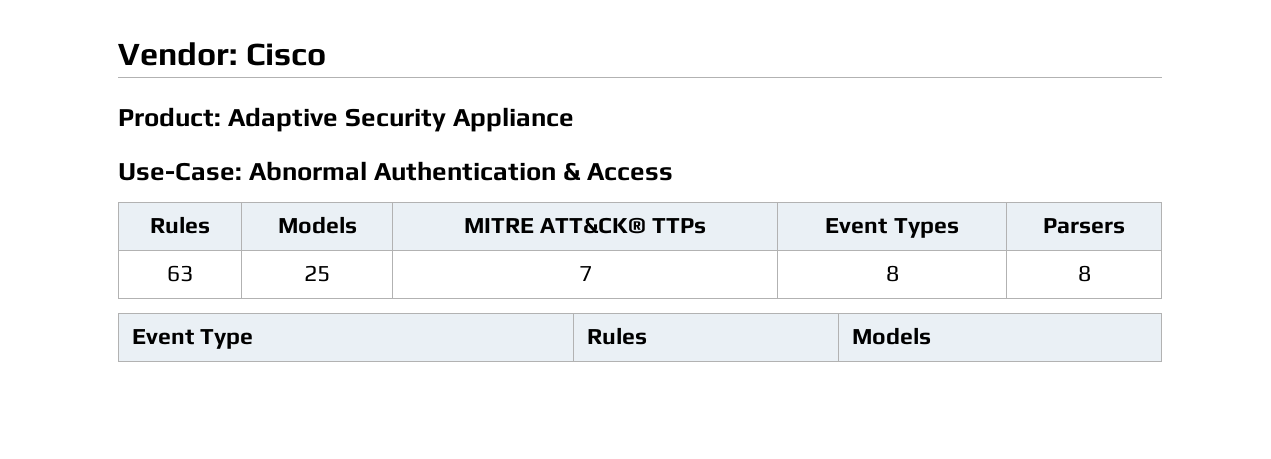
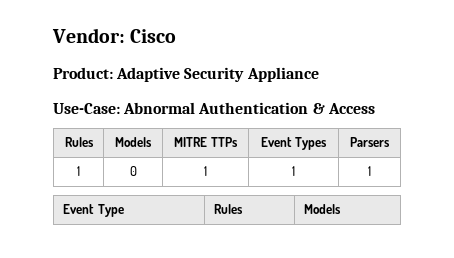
[540,217,646,234] ATT&CK® -> (208, 142) none
[167,265,193,282] [304,265,330,282] [578,266,592,281] [885,265,899,282] [1077,265,1091,282] 63 | 25 | 7 | 8 | 8 -> [77,166,80,176] [129,166,137,176] [204,166,207,176] [292,166,295,176] [368,166,371,176] 1 | 0 | 1 | 1 | 1

